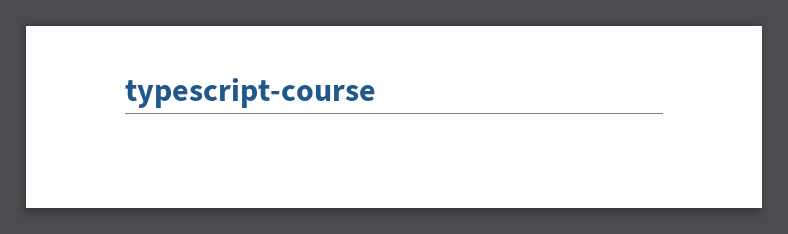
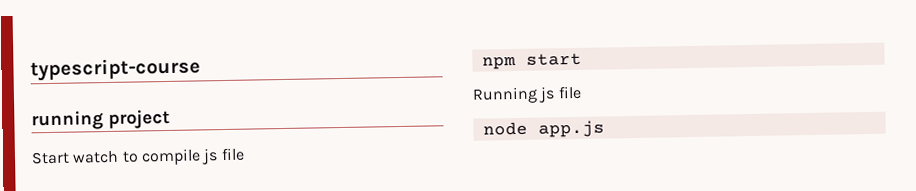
(376, 93) none -> [31,108,170,131] [31,147,245,166] [481,52,582,70] [472,85,582,104] [482,120,605,138] // running project // Start watch to compile js file // npm start // Running js file // node app.js

